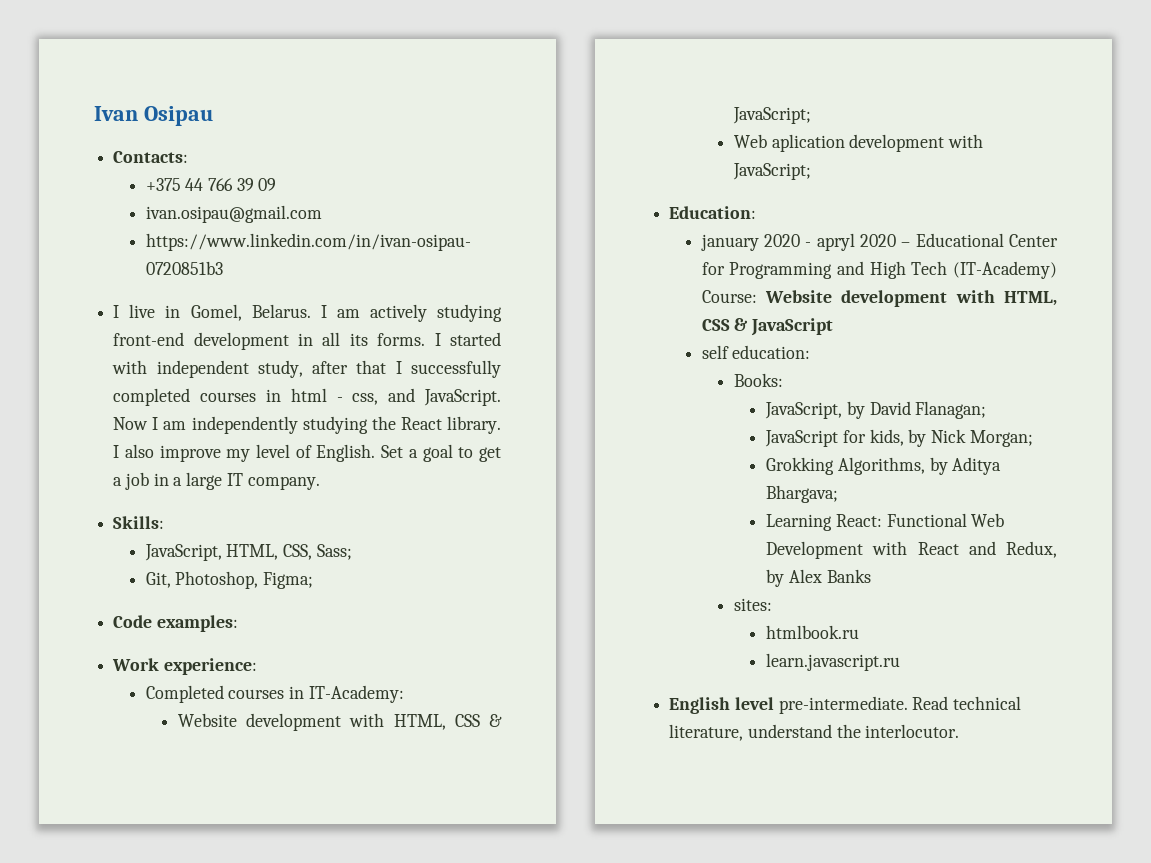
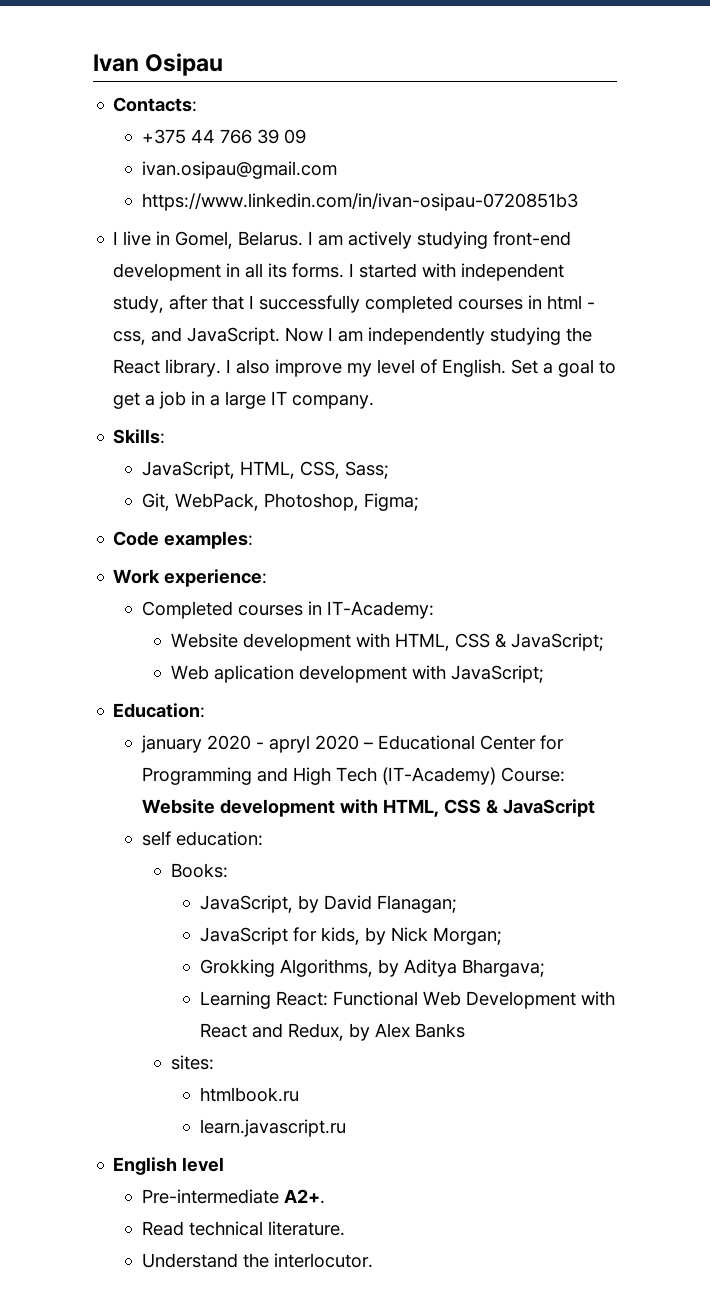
(171, 580) none -> [175,493,260,511] WebPack,
[778,696,1022,714] [669,724,832,741] pre-intermediate. Read technical literature, understand -> [142,1189,326,1204] [142,1221,346,1236] [142,1253,239,1268] // Pre-intermediate A2+. // Read technical literature. // Understand

